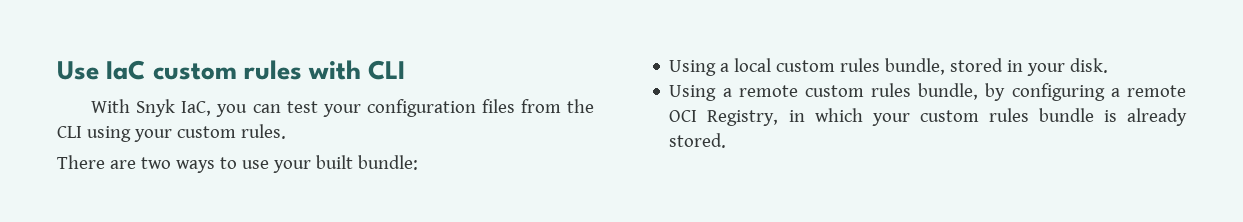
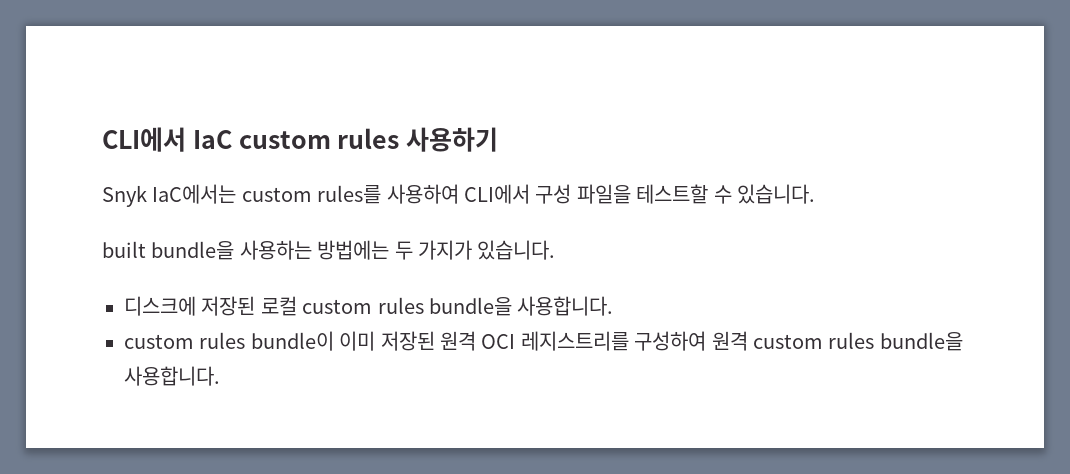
[57,61,99,80] Use -> [102,127,186,152] CLI에서
[308,60,406,80] [91,99,594,117] [57,124,286,142] [57,155,418,173] [669,58,1109,76] [669,83,1186,101] [669,108,1187,126] [669,133,727,148] with CLI // With Snyk IaC, you can test your configuration files from the CLI using your custom rules. // There are two ways to use your built bundle: // Using a local custom rules bundle, stored in your disk. // Using a remote custom rules bundle, by configuring a remote OCI Registry, in which your custom rules bundle is already stored. -> [406,127,498,152] [102,184,815,207] [102,240,556,260] [124,296,614,316] [124,331,963,351] [124,366,220,386] 사용하기 // Snyk IaC에서는 custom rules를 사용하여 CLI에서 구성 파일을 테스트할 수 있습니다. // built bundle을 사용하는 방법에는 두 가지가 있습니다. // 디스크에 저장된 로컬 custom rules bundle을 사용합니다. // custom rules bundle이 이미 저장된 원격 OCI 레지스트리를 구성하여 원격 custom rules bundle을 사용합니다.

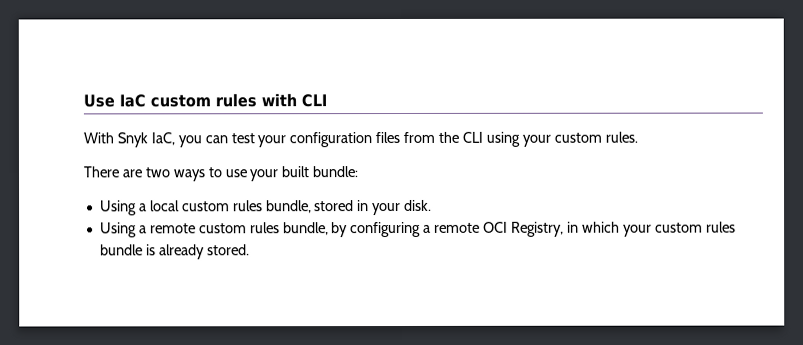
[102,127,186,152] CLI에서 -> [83,94,115,108] Use
[406,127,498,152] [102,184,815,207] [102,240,556,260] [124,296,614,316] [124,331,963,351] [124,366,220,386] 사용하기 // Snyk IaC에서는 custom rules를 사용하여 CLI에서 구성 파일을 테스트할 수 있습니다. // built bundle을 사용하는 방법에는 두 가지가 있습니다. // 디스크에 저장된 로컬 custom rules bundle을 사용합니다. // custom rules bundle이 이미 저장된 원격 OCI 레지스트리를 구성하여 원격 custom rules bundle을 사용합니다. -> [261,93,327,108] [83,131,638,148] [83,166,360,182] [99,199,433,216] [99,221,736,238] [99,244,250,260] with CLI // With Snyk IaC, you can test your configuration files from the CLI using your custom rules. // There are two ways to use your built bundle: // Using a local custom rules bundle, stored in your disk. // Using a remote custom rules bundle, by configuring a remote OCI Registry, in which your custom rules bundle is already stored.

